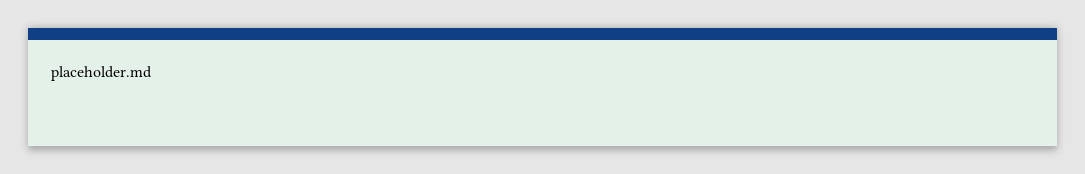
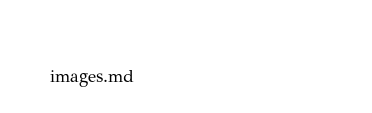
[51,66,152,81] placeholder.md -> [50,70,134,87] images.md

